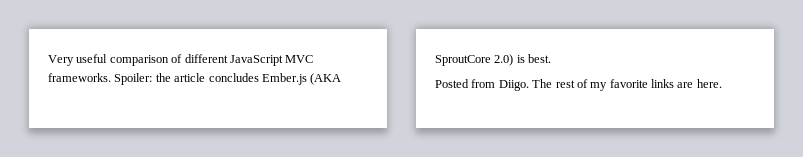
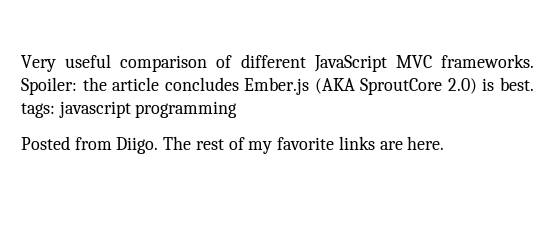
(552, 58) none -> [21,101,238,118] tags: javascript programming

